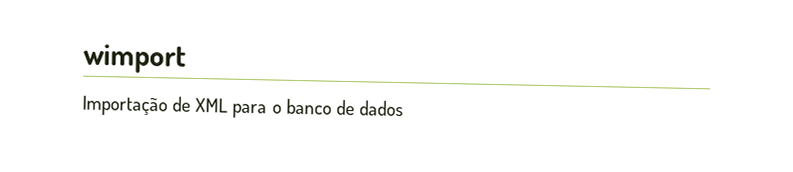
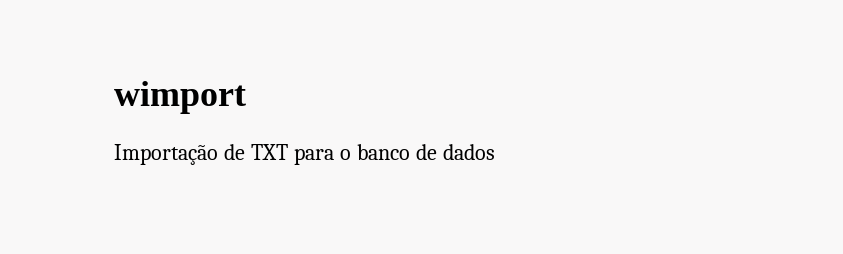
[195,97,229,113] XML -> [250,144,288,160] TXT

